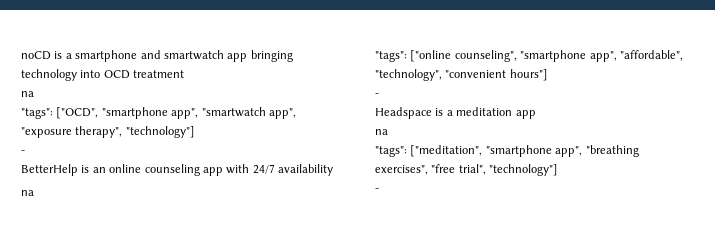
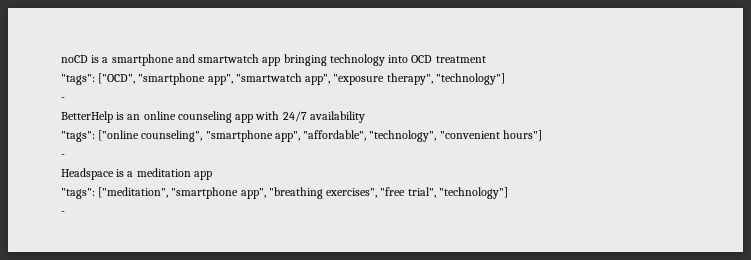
[21,91,34,97] // na -> (486, 59) none
[21,190,34,196] // na -> (365, 117) none
[375,129,388,135] // na -> (212, 175) none

